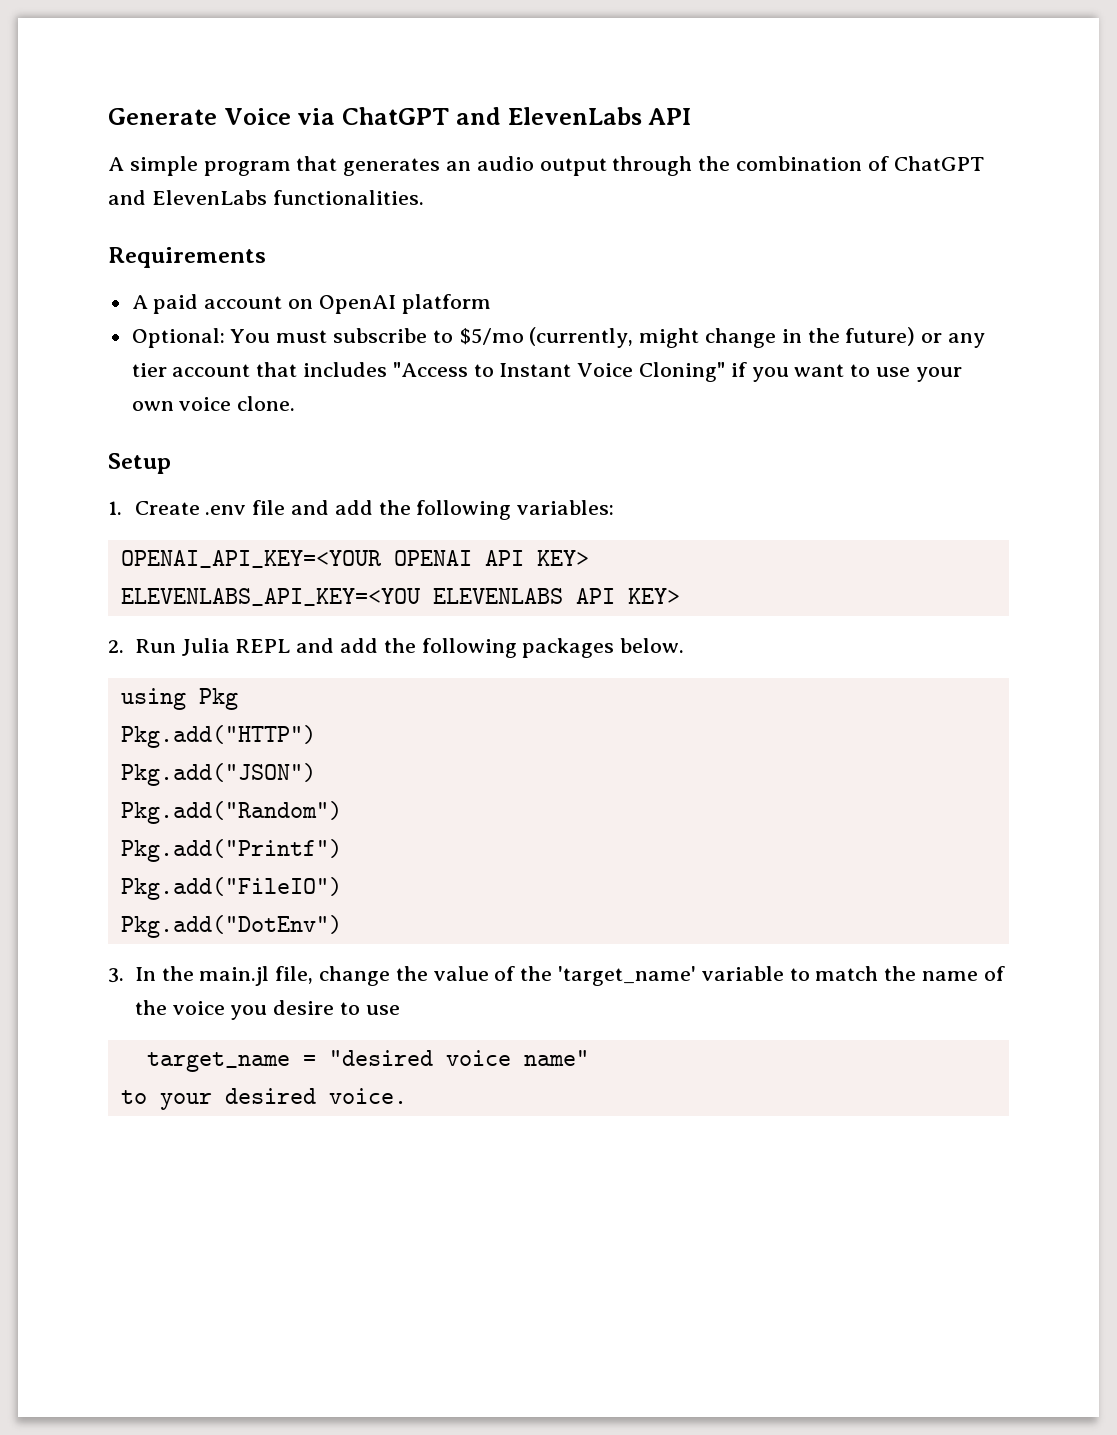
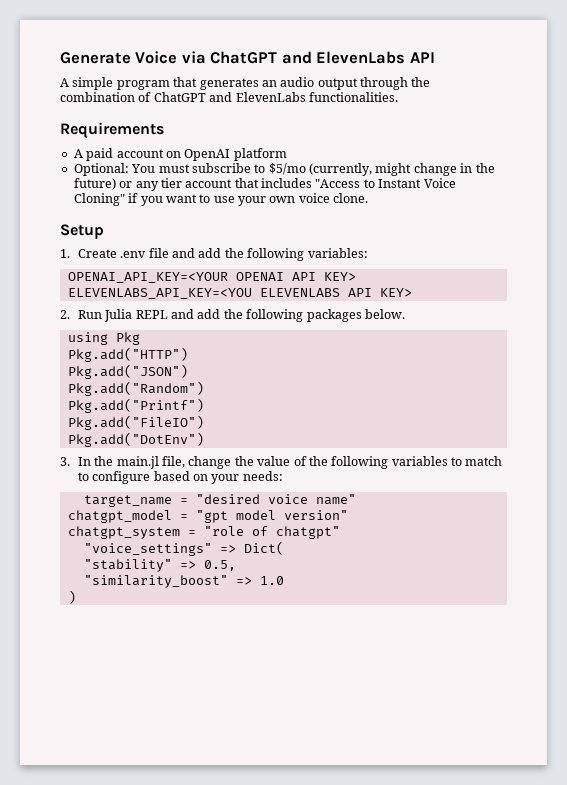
[557,966,1005,986] [134,1000,400,1020] 'target_name' variable to match the name of the voice you desire to use -> [331,456,503,469] [77,471,283,484] following variables to match to configure based on your needs:
[120,1088,407,1110] to your desired voice. -> [67,510,348,523] [67,526,340,539] [83,541,284,556] [83,559,236,572] [83,575,284,588] [67,590,76,604] chatgpt_model = "gpt model version" // chatgpt_system = "role of chatgpt" // "voice_settings" => Dict( // "stability" => 0.5, // "similarity_boost" => 1.0 // )

